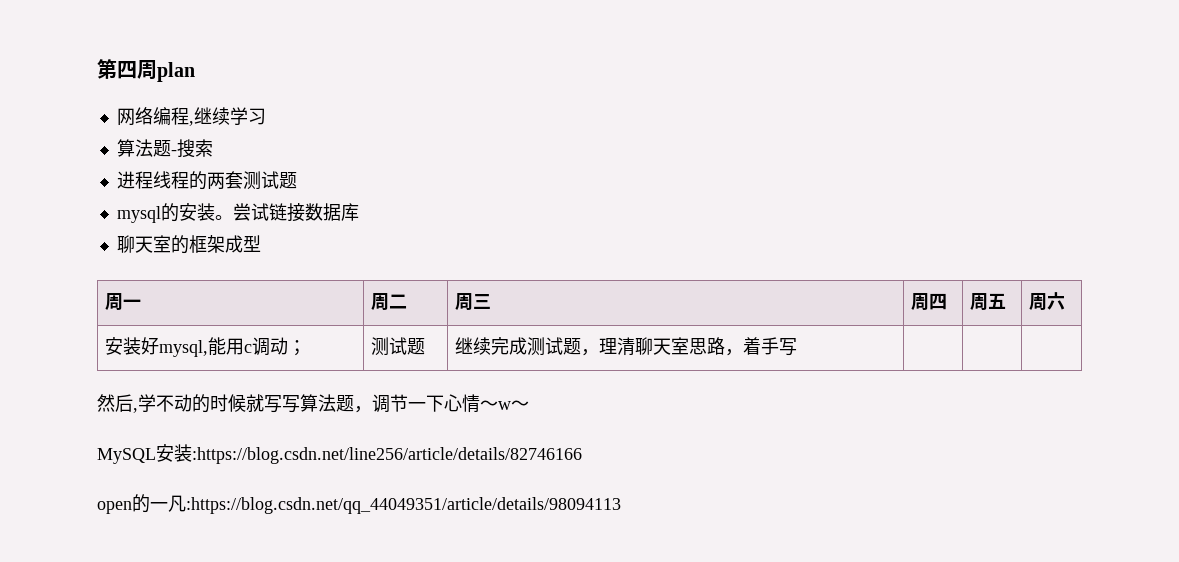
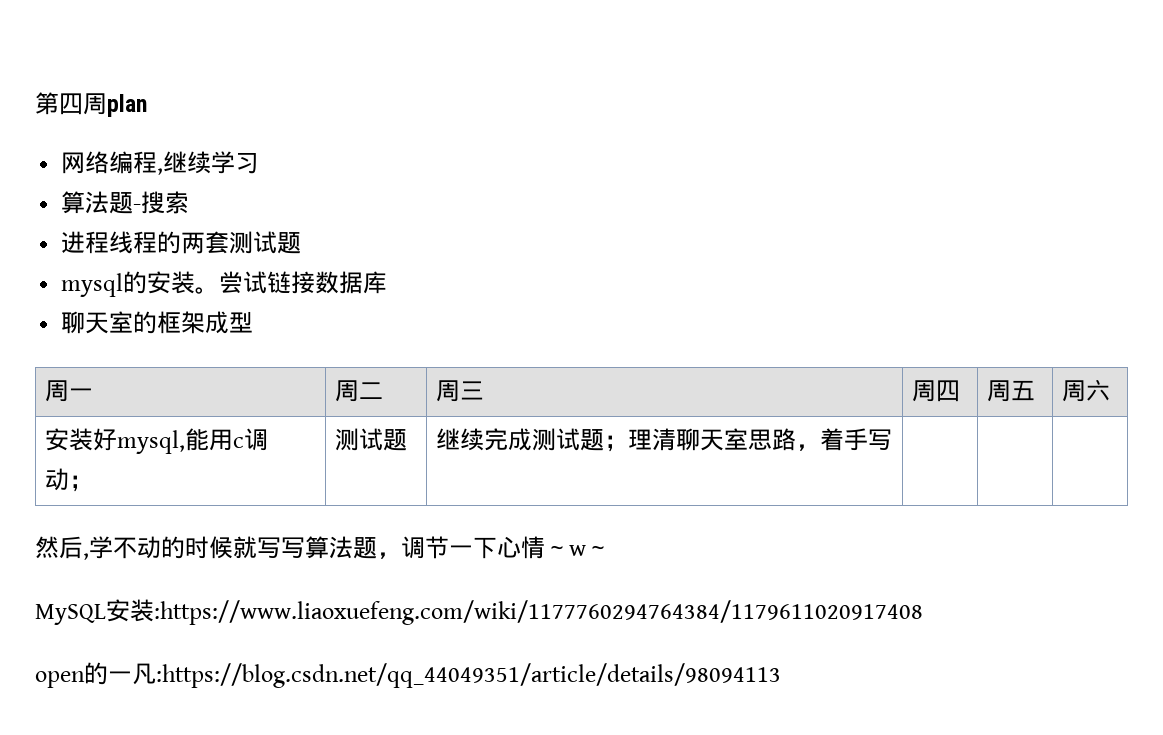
[580,349,599,356] ， -> [604,435,629,452] ；
[192,447,582,464] :https://blog.csdn.net/line256/article/details/82746166 -> [154,600,923,625] :https://www.liaoxuefeng.com/wiki/1177760294764384/1179611020917408

